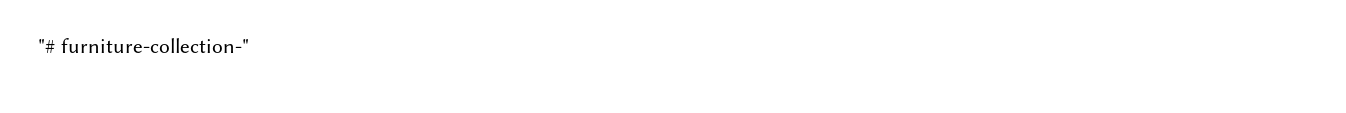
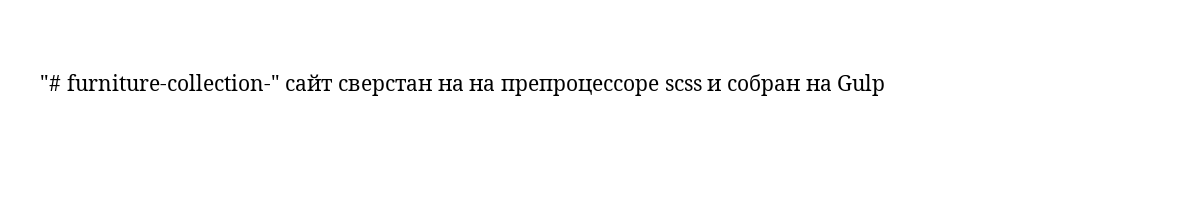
(249, 45) none -> [285,74,886,96] сайт сверстан на на препроцессоре scss и собран на Gulp

